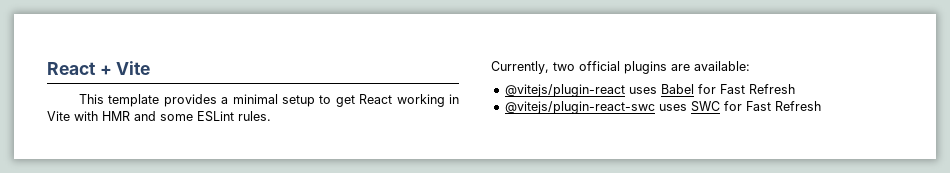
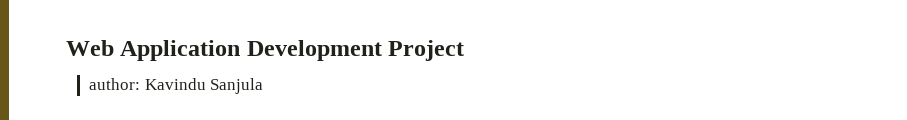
[47,61,151,75] [79,94,459,107] [47,111,271,122] [491,61,750,74] [504,84,795,97] [504,101,821,114] React + Vite // This template provides a minimal setup to get React working in Vite with HMR and some ESLint rules. // Currently, two official plugins are available: // @vitejs/plugin-react uses Babel for Fast Refresh // @vitejs/plugin-react-swc uses SWC for Fast Refresh -> [66,40,465,61] [89,78,264,94] Web Application Development Project // author: Kavindu Sanjula

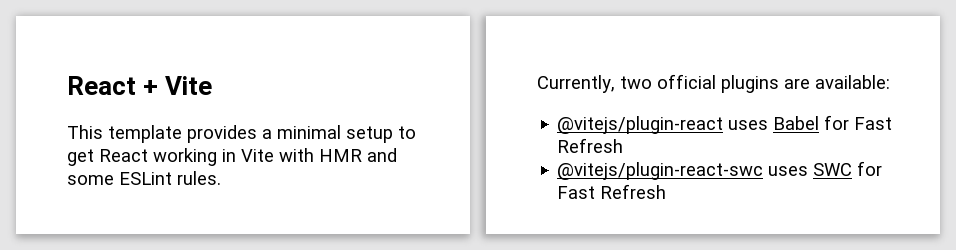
[66,40,465,61] [89,78,264,94] Web Application Development Project // author: Kavindu Sanjula -> [67,76,213,95] [67,125,416,143] [67,148,397,166] [67,171,221,185] [537,74,890,93] [557,115,893,134] [557,138,624,153] [557,161,883,180] [557,184,667,199] React + Vite // This template provides a minimal setup to get React working in Vite with HMR and some ESLint rules. // Currently, two official plugins are available: // @vitejs/plugin-react uses Babel for Fast Refresh // @vitejs/plugin-react-swc uses SWC for Fast Refresh

